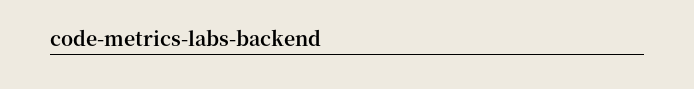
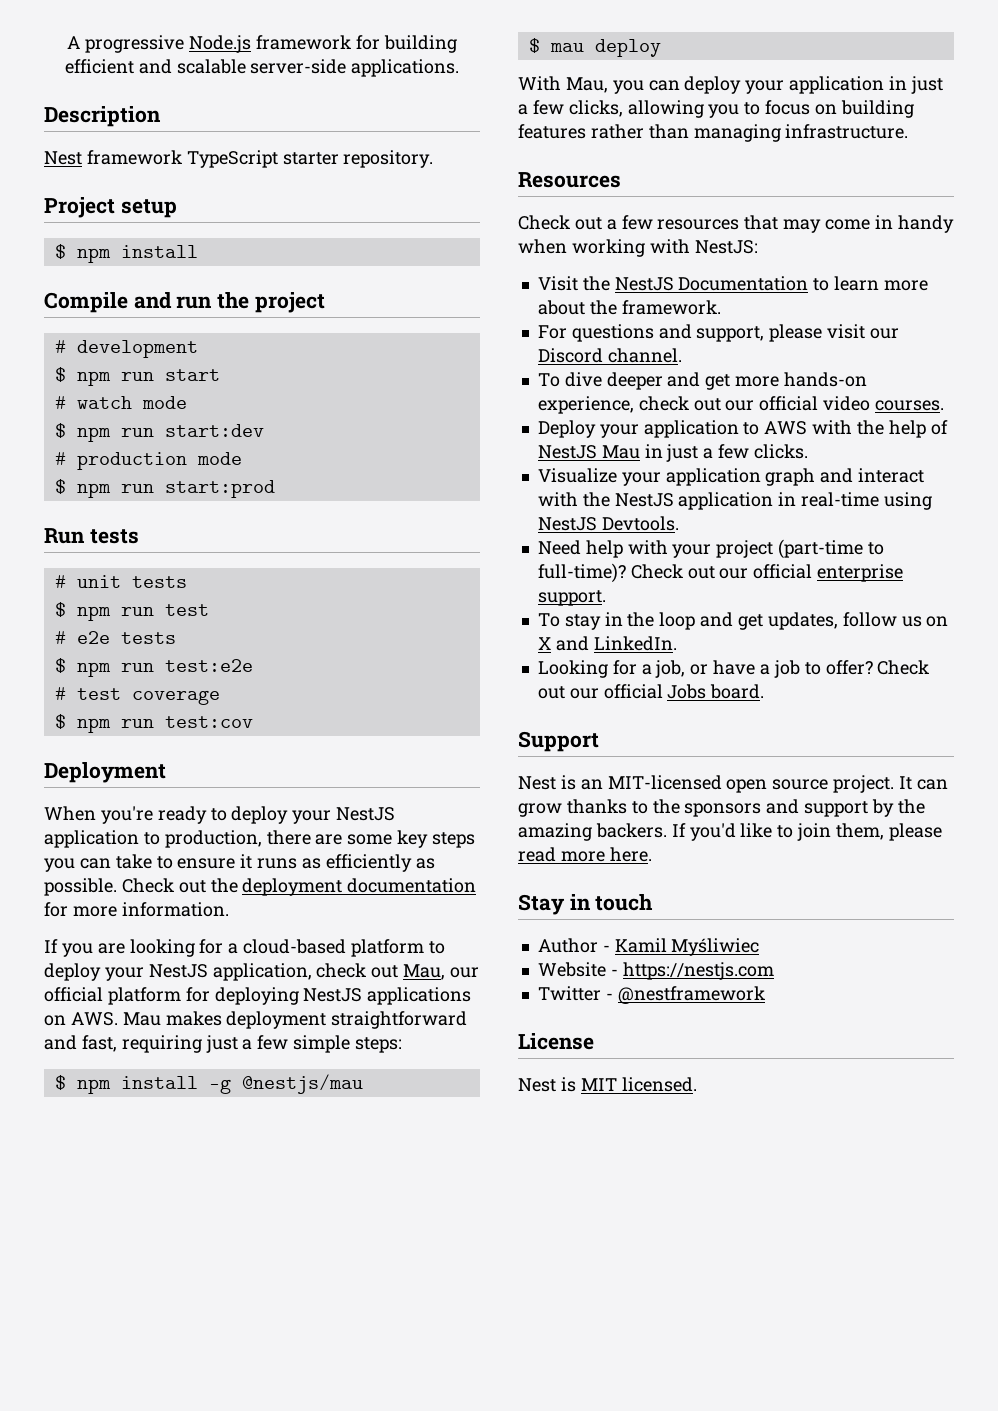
[50,29,321,46] code-metrics-labs-backend -> [67,35,457,53] [64,59,460,77] [44,106,161,127] [44,150,434,168] [44,197,177,218] [54,244,198,263] [44,292,325,313] [54,340,198,358] [54,367,220,386] [54,396,187,409] [54,423,264,442] [54,452,242,470] [54,479,275,498] [44,528,139,544] [54,575,187,588] [54,602,209,621] [54,631,176,644] [54,658,253,677] [54,687,220,705] [54,714,253,733] [44,762,166,783] [44,806,396,824] [44,830,476,848] [44,854,435,872] [44,878,477,896] [44,902,229,917] [44,939,445,957] [44,963,480,981] [44,987,472,1005] [44,1011,468,1029] [44,1035,403,1053] [54,1074,363,1094] [528,38,661,57] [518,76,943,94] [518,100,914,118] [518,124,909,142] [518,172,621,188] [518,215,954,233] [518,239,758,257] [537,276,928,291] [537,300,721,315] [537,324,899,342] [537,348,682,363] [537,372,867,390] [537,396,944,414] [537,420,948,438] [537,444,808,462] [537,468,925,486] [537,492,932,510] [537,516,679,531] [537,539,884,559] [537,563,904,583] [537,590,606,606] [537,612,949,630] [537,636,677,651] [537,660,930,678] [537,684,765,699] [518,731,599,752] [518,775,948,793] [518,799,925,817] [518,823,942,841] [518,847,652,862] [518,894,654,915] [537,938,760,956] [537,962,774,980] [537,986,765,1004] [518,1033,594,1050] [518,1077,697,1092] A progressive Node.js framework for building efficient and scalable server-side applications. // Description // Nest framework TypeScript starter repository. // Project setup // $ npm install // Compile and run the project // # development // $ npm run start // # watch mode // $ npm run start:dev // # production mode // $ npm run start:prod // Run tests // # unit tests // $ npm run test // # e2e tests // $ npm run test:e2e // # test coverage // $ npm run test:cov // Deployment // When you're ready to deploy your NestJS application to production, there are some key steps you can take to ensure it runs as efficiently as possible. Check out the deployment documentation for more information. // If you are looking for a cloud-based platform to deploy your NestJS application, check out Mau, our official platform for deploying NestJS applications on AWS. Mau makes deployment straightforward and fast, requiring just a few simple steps: // $ npm install -g @nestjs/mau // $ mau deploy // With Mau, you can deploy your application in just a few clicks, allowing you to focus on building features rather than managing infrastructure. // Resources // Check out a few resources that may come in handy when working with NestJS: // Visit the NestJS Documentation to learn more about the framework. // For questions and support, please visit our Discord channel. // To dive deeper and get more hands-on experience, check out our official video courses. // Deploy your application to AWS with the help of NestJS Mau in just a few clicks. // Visualize your application graph and interact with the NestJS application in real-time using NestJS Devtools. // Need help with your project (part-time to full-time)? Check out our official enterprise support. // To stay in the loop and get updates, follow us on X and LinkedIn. // Looking for a job, or have a job to offer? Check out our official Jobs board. // Support // Nest is an MIT-licensed open source project. It can grow thanks to the sponsors and support by the amazing backers. If you'd like to join them, please read more here. // Stay in touch // Author - Kamil Myśliwiec // Website - https://nestjs.com // Twitter - @nestframework // License // Nest is MIT licensed.

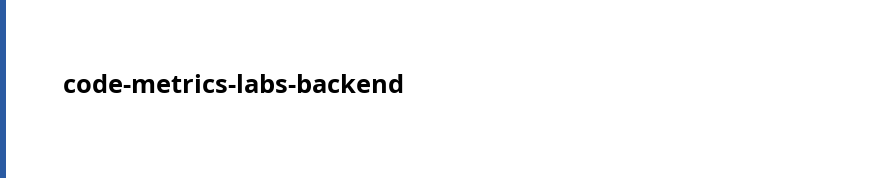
[67,35,457,53] [64,59,460,77] [44,106,161,127] [44,150,434,168] [44,197,177,218] [54,244,198,263] [44,292,325,313] [54,340,198,358] [54,367,220,386] [54,396,187,409] [54,423,264,442] [54,452,242,470] [54,479,275,498] [44,528,139,544] [54,575,187,588] [54,602,209,621] [54,631,176,644] [54,658,253,677] [54,687,220,705] [54,714,253,733] [44,762,166,783] [44,806,396,824] [44,830,476,848] [44,854,435,872] [44,878,477,896] [44,902,229,917] [44,939,445,957] [44,963,480,981] [44,987,472,1005] [44,1011,468,1029] [44,1035,403,1053] [54,1074,363,1094] [528,38,661,57] [518,76,943,94] [518,100,914,118] [518,124,909,142] [518,172,621,188] [518,215,954,233] [518,239,758,257] [537,276,928,291] [537,300,721,315] [537,324,899,342] [537,348,682,363] [537,372,867,390] [537,396,944,414] [537,420,948,438] [537,444,808,462] [537,468,925,486] [537,492,932,510] [537,516,679,531] [537,539,884,559] [537,563,904,583] [537,590,606,606] [537,612,949,630] [537,636,677,651] [537,660,930,678] [537,684,765,699] [518,731,599,752] [518,775,948,793] [518,799,925,817] [518,823,942,841] [518,847,652,862] [518,894,654,915] [537,938,760,956] [537,962,774,980] [537,986,765,1004] [518,1033,594,1050] [518,1077,697,1092] A progressive Node.js framework for building efficient and scalable server-side applications. // Description // Nest framework TypeScript starter repository. // Project setup // $ npm install // Compile and run the project // # development // $ npm run start // # watch mode // $ npm run start:dev // # production mode // $ npm run start:prod // Run tests // # unit tests // $ npm run test // # e2e tests // $ npm run test:e2e // # test coverage // $ npm run test:cov // Deployment // When you're ready to deploy your NestJS application to production, there are some key steps you can take to ensure it runs as efficiently as possible. Check out the deployment documentation for more information. // If you are looking for a cloud-based platform to deploy your NestJS application, check out Mau, our official platform for deploying NestJS applications on AWS. Mau makes deployment straightforward and fast, requiring just a few simple steps: // $ npm install -g @nestjs/mau // $ mau deploy // With Mau, you can deploy your application in just a few clicks, allowing you to focus on building features rather than managing infrastructure. // Resources // Check out a few resources that may come in handy when working with NestJS: // Visit the NestJS Documentation to learn more about the framework. // For questions and support, please visit our Discord channel. // To dive deeper and get more hands-on experience, check out our official video courses. // Deploy your application to AWS with the help of NestJS Mau in just a few clicks. // Visualize your application graph and interact with the NestJS application in real-time using NestJS Devtools. // Need help with your project (part-time to full-time)? Check out our official enterprise support. // To stay in the loop and get updates, follow us on X and LinkedIn. // Looking for a job, or have a job to offer? Check out our official Jobs board. // Support // Nest is an MIT-licensed open source project. It can grow thanks to the sponsors and support by the amazing backers. If you'd like to join them, please read more here. // Stay in touch // Author - Kamil Myśliwiec // Website - https://nestjs.com // Twitter - @nestframework // License // Nest is MIT licensed. -> [63,74,404,93] code-metrics-labs-backend

